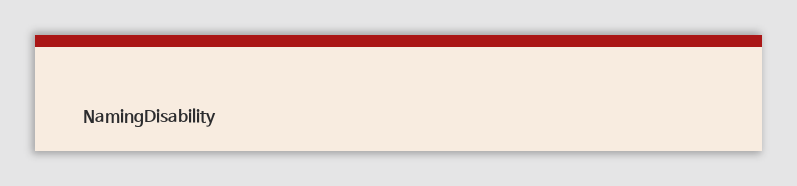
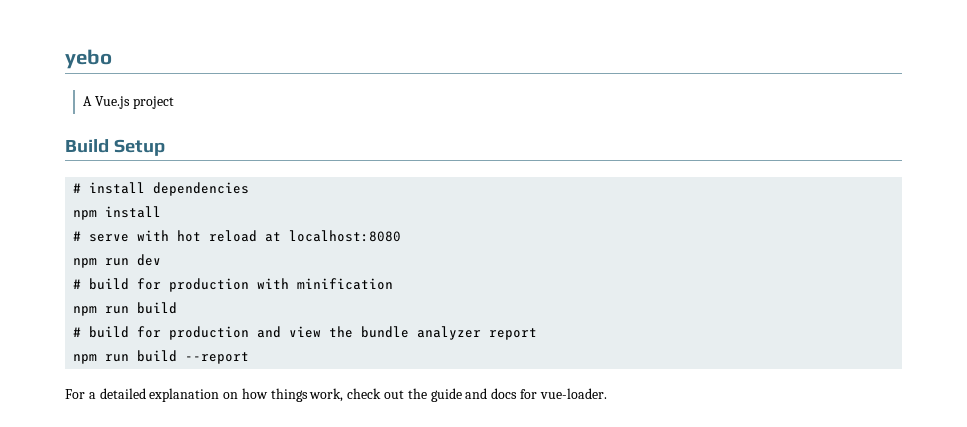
[83,108,216,127] NamingDisability -> [65,49,112,69] [83,96,174,109] [65,139,165,156] [73,182,250,196] [73,206,162,220] [73,230,402,242] [73,254,162,268] [73,278,394,292] [73,302,178,316] [73,326,538,340] [73,350,250,364] [65,388,607,402] yebo // A Vue.js project // Build Setup // # install dependencies // npm install // # serve with hot reload at localhost:8080 // npm run dev // # build for production with minification // npm run build // # build for production and view the bundle analyzer report // npm run build --report // For a detailed explanation on how things work, check out the guide and docs for vue-loader.

